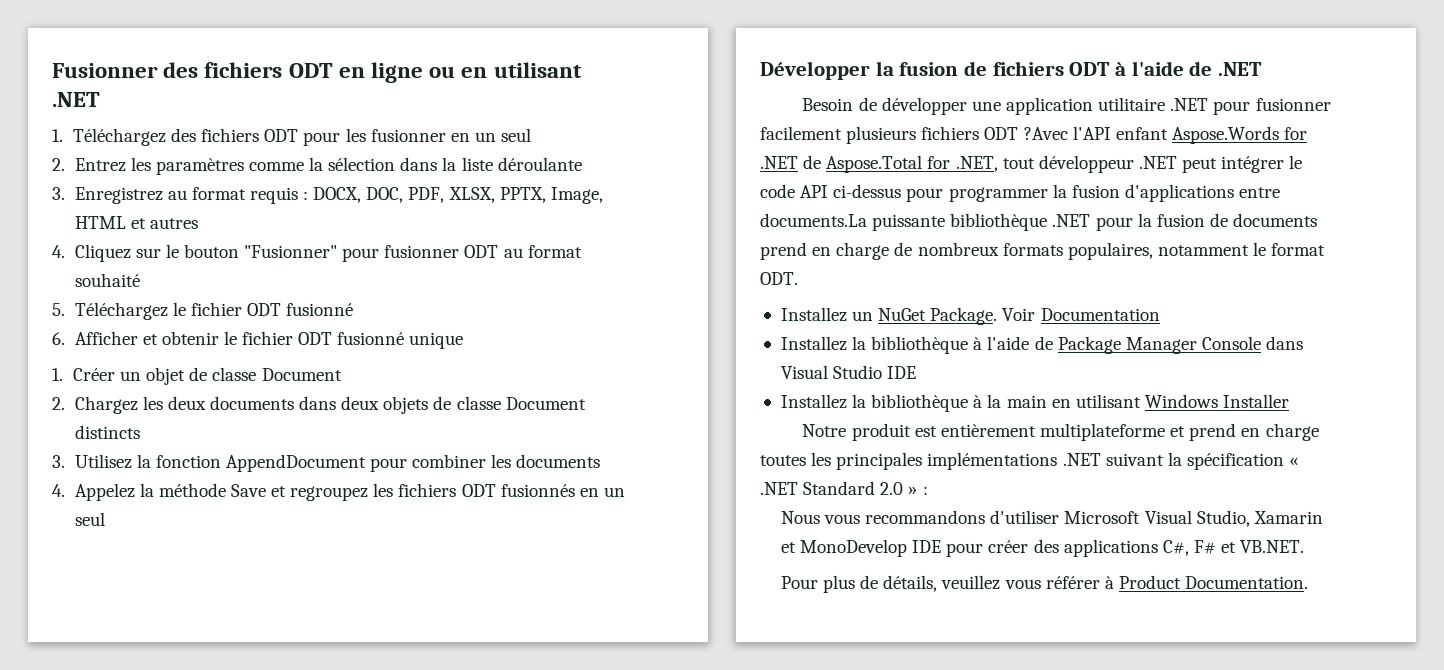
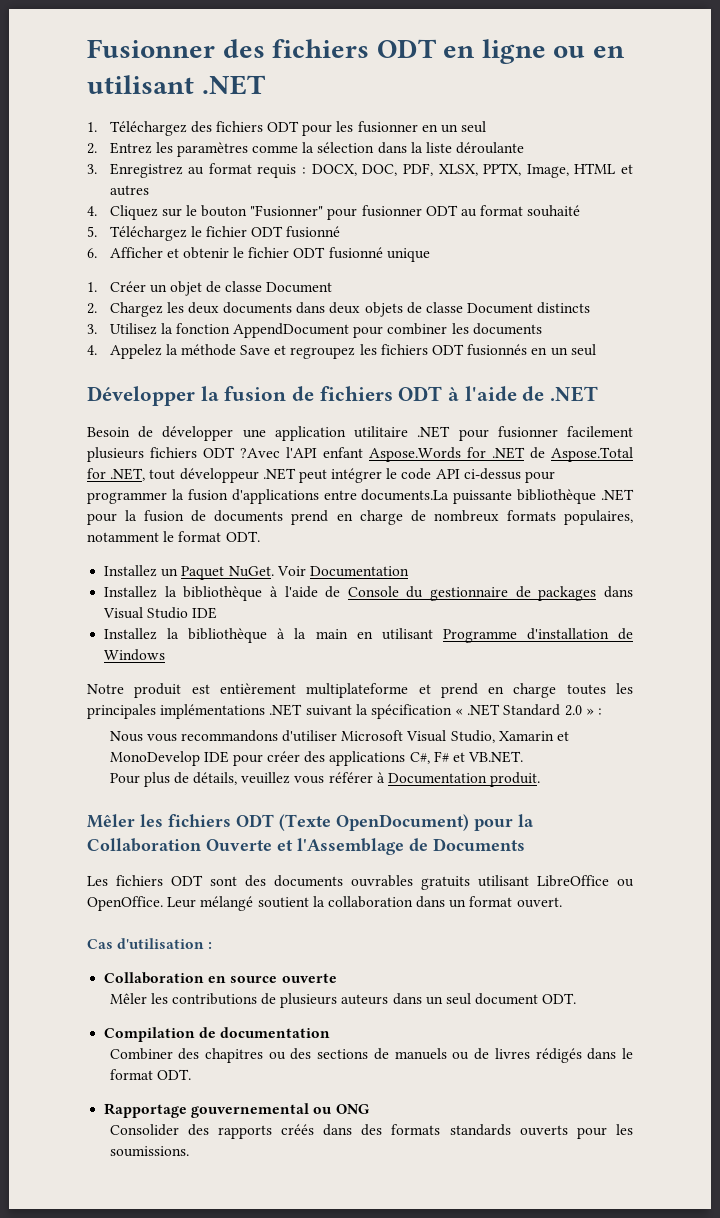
[878,307,998,325] NuGet Package. -> [181,566,274,580] Paquet NuGet.
[1057,336,1261,354] Package Manager Console -> [347,586,597,601] Console du gestionnaire de packages
(1141, 401) none -> [442,628,634,643] Programme d'installation de
[1223,394,1290,408] Installer -> (166, 655) none
[1118,575,1309,589] Product Documentation. -> [388,772,541,787] [87,814,534,831] [87,838,525,855] [87,875,634,890] [87,896,562,911] [87,938,213,949] [104,972,337,984] [109,993,577,1008] [104,1027,331,1042] [109,1048,633,1063] [109,1069,191,1080] [104,1103,369,1118] [109,1124,633,1139] [109,1146,189,1157] Documentation produit. // Mêler les fichiers ODT (Texte OpenDocument) pour la Collaboration Ouverte et l'Assemblage de Documents // Les fichiers ODT sont des documents ouvrables gratuits utilisant LibreOffice ou OpenOffice. Leur mélangé soutient la collaboration dans un format ouvert. // Cas d'utilisation : // Collaboration en source ouverte // Mêler les contributions de plusieurs auteurs dans un seul document ODT. // Compilation de documentation // Combiner des chapitres ou des sections de manuels ou de livres rédigés dans le format ODT. // Rapportage gouvernemental ou ONG // Consolider des rapports créés dans des formats standards ouverts pour les soumissions.

